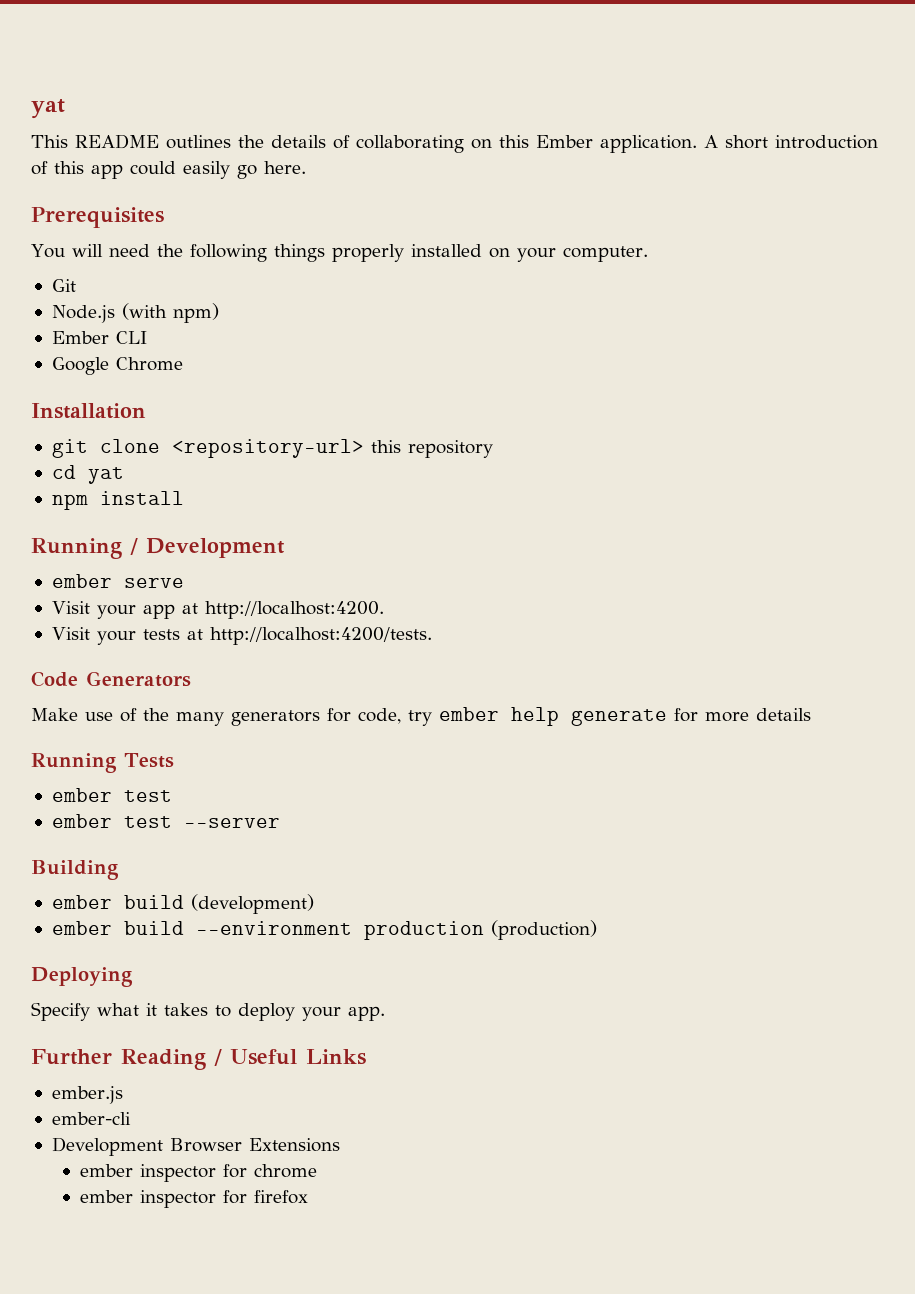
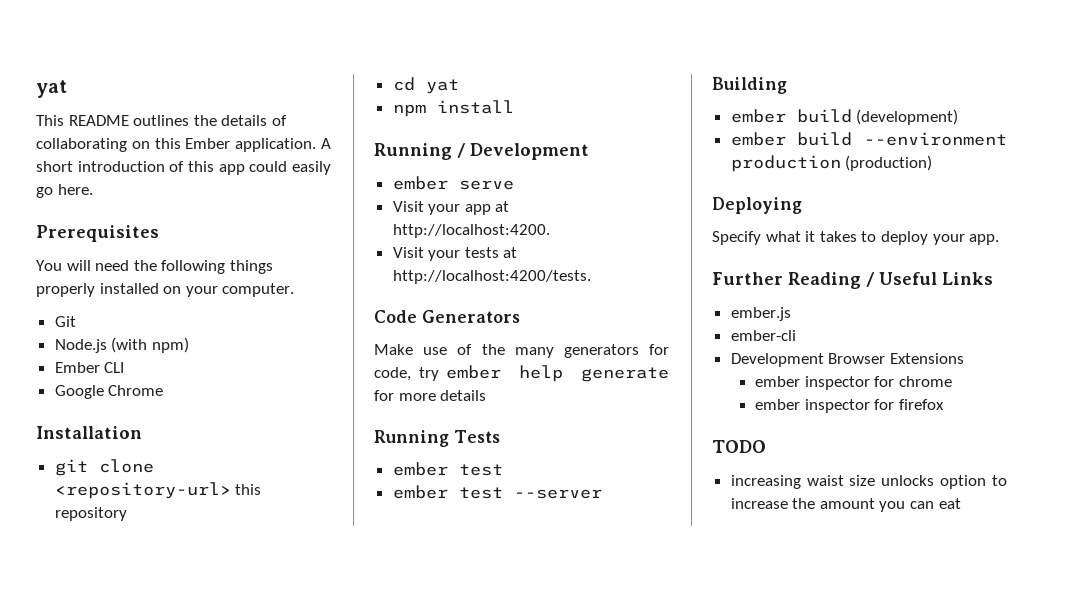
(308, 1197) none -> [712,440,766,453] [730,475,1007,489] [730,498,961,512] // TODO // increasing waist size unlocks option to increase the amount you can eat

